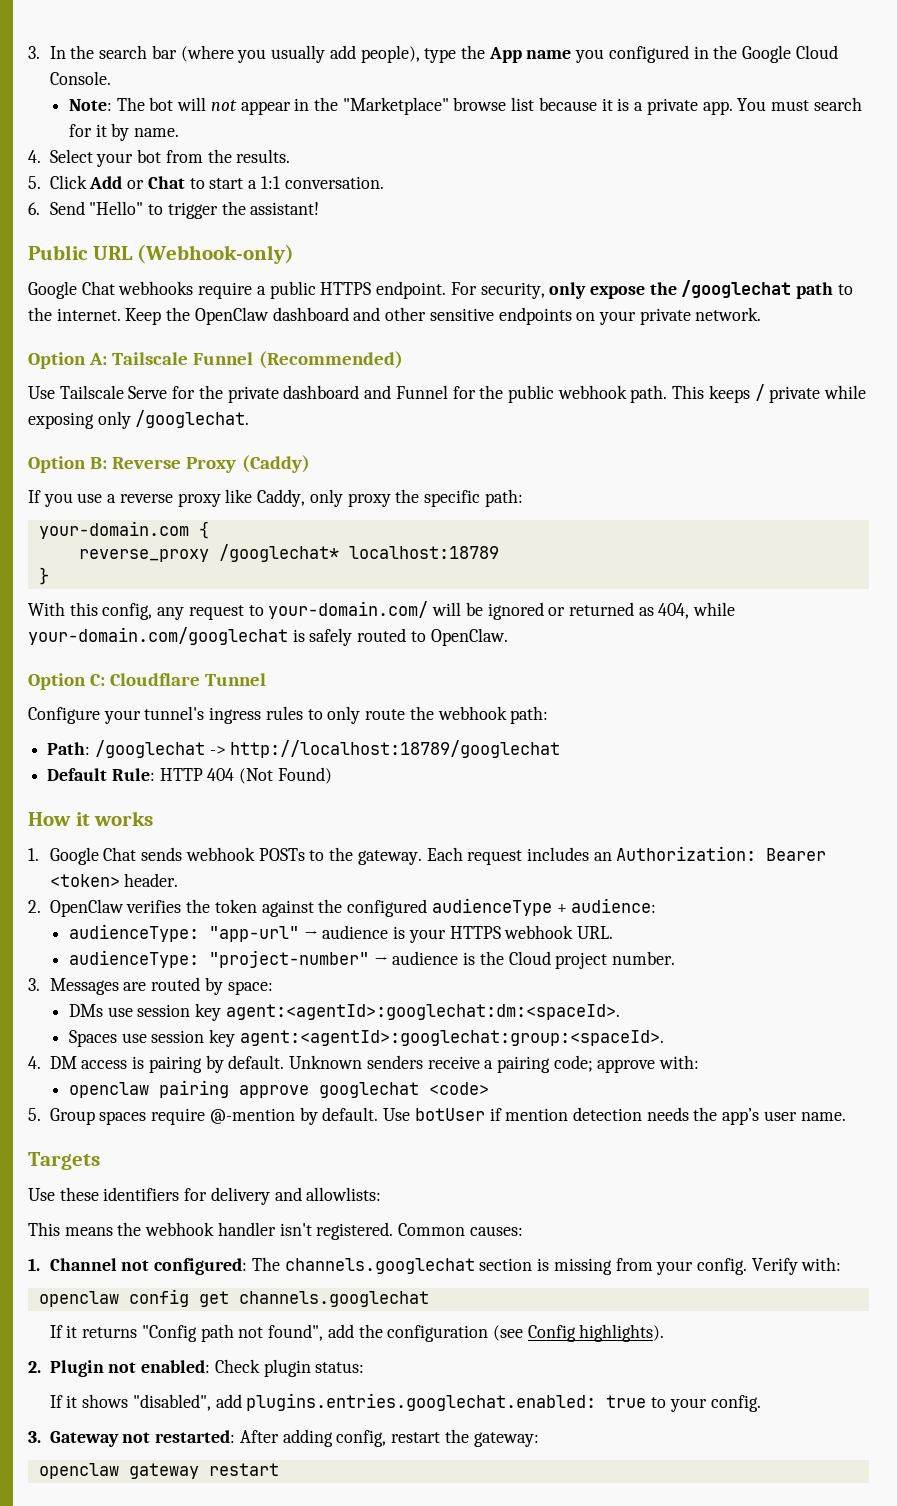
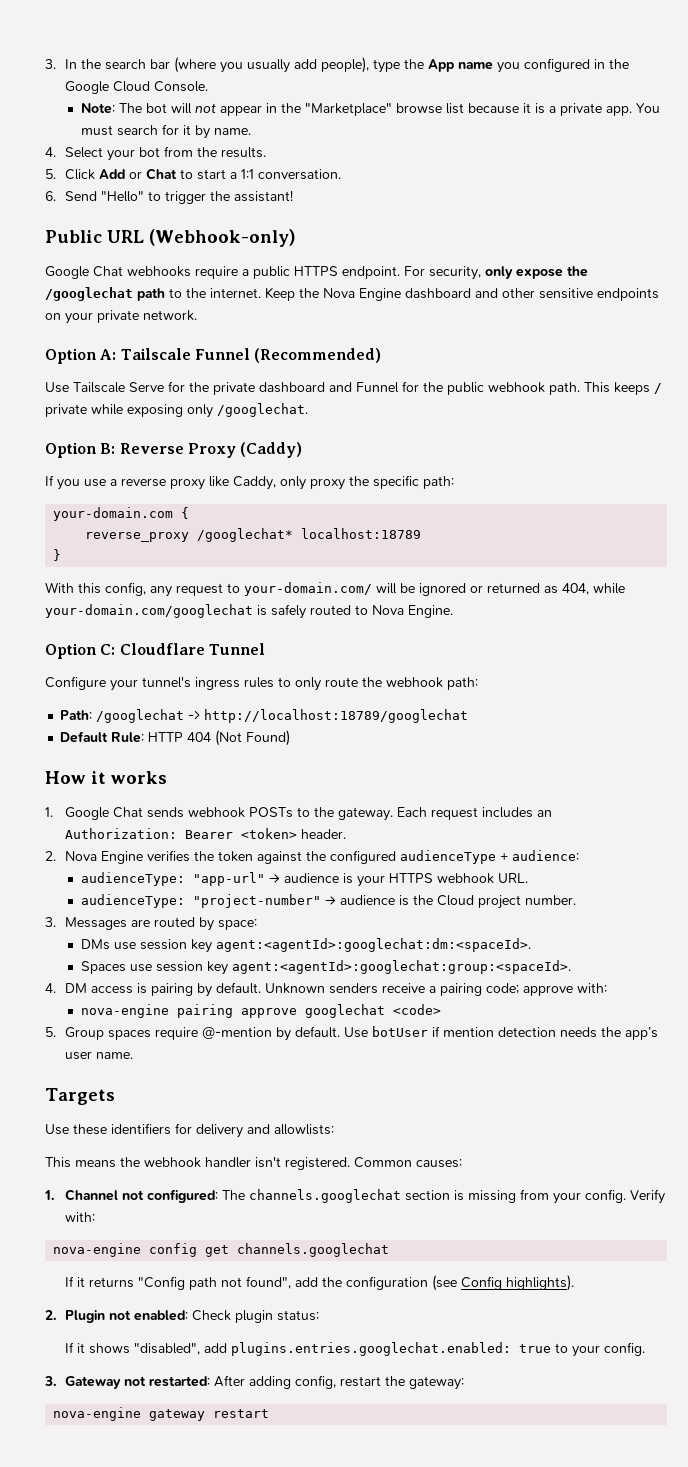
[194,307,269,325] OpenClaw -> [323,288,401,301] Nova Engine
[430,628,508,646] OpenClaw. -> [372,605,453,618] Nova Engine.
[49,899,124,917] OpenClaw -> [65,851,144,864] Nova Engine
[68,1082,149,1098] openclaw -> [80,1004,169,1018] nova-engine
[38,1291,119,1307] openclaw -> [53,1243,142,1257] nova-engine
[38,1463,119,1479] openclaw -> [53,1407,142,1421] nova-engine

